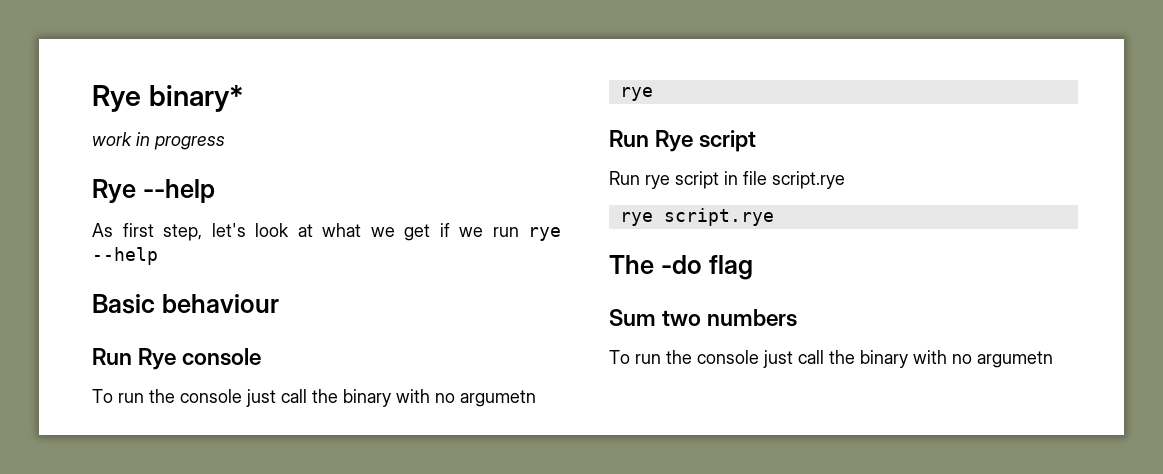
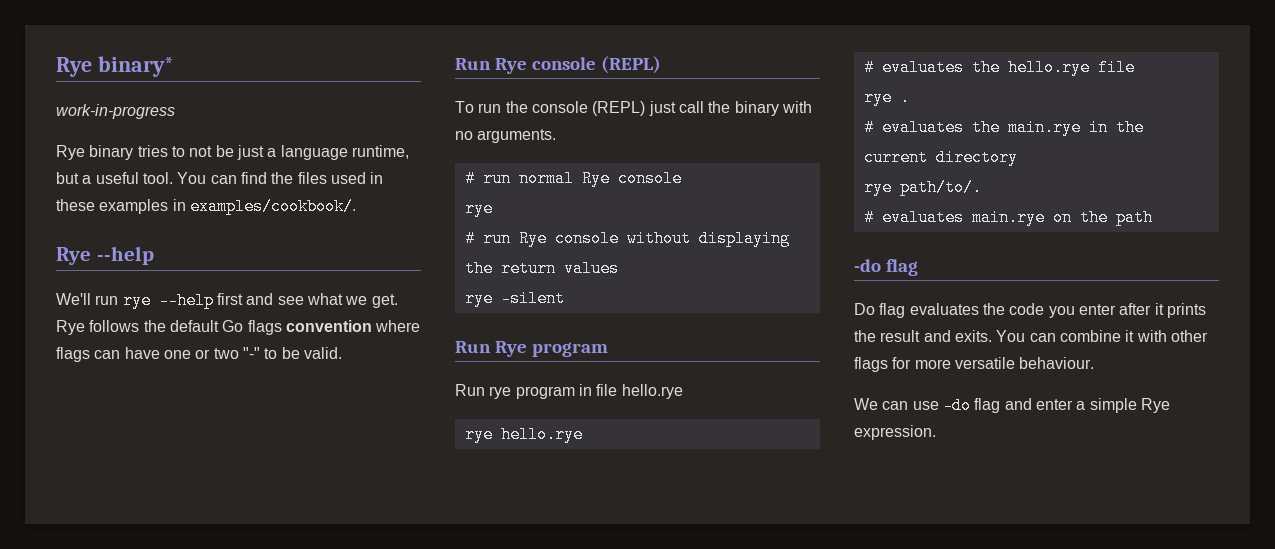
[92,132,225,150] [92,179,215,203] [92,223,561,241] [92,247,158,265] [92,294,279,314] work in progress // Rye --help // As first step, let's look at what we get if we run rye --help // Basic behaviour -> [56,104,175,119] [56,145,409,160] [56,172,384,184] [56,198,356,215] [56,246,154,265] [56,292,398,309] [56,320,421,335] [56,347,342,362] work-in-progress // Rye binary tries to not be just a language runtime, but a useful tool. You can find the files used in these examples in examples/cookbook/. // Rye --help // We'll run rye --help first and see what we get. Rye follows the default Go flags convention where flags can have one or two "-" to be valid.
[92,389,536,407] [619,87,653,101] [609,130,757,152] // To run the console just call the binary with no argumetn // rye // Run Rye script -> [601,56,662,74] [455,101,812,116] [455,129,557,143] [464,170,682,187] [464,200,493,217] [464,230,790,247] [464,260,619,277] [464,290,565,307] [455,341,609,357] (REPL) // To run the console (REPL) just call the binary with no arguments. // # run normal Rye console // rye // # run Rye console without displaying the return values // rye -silent // Run Rye program
[675,171,719,189] script -> [515,386,575,399] program
[772,171,845,189] [619,208,774,226] [609,255,753,280] [609,309,798,327] [609,350,1053,368] script.rye // rye script.rye // The -do flag // Sum two numbers // To run the console just call the binary with no argumetn -> [621,384,683,399] [464,426,583,443] [863,59,1135,76] [863,89,910,106] [863,119,1144,136] [863,149,1018,166] [863,179,982,196] [863,209,1153,226] [854,259,919,276] [854,303,1206,318] [854,330,1208,342] [854,357,1095,372] [854,397,1170,414] [854,425,936,440] hello.rye // rye hello.rye // # evaluates the hello.rye file // rye . // # evaluates the main.rye in the current directory // rye path/to/. // # evaluates main.rye on the path // -do flag // Do flag evaluates the code you enter after it prints the result and exits. You can combine it with other flags for more versatile behaviour. // We can use -do flag and enter a simple Rye expression.

